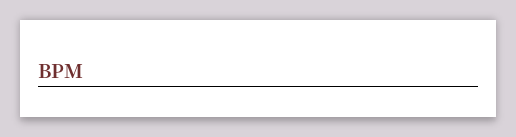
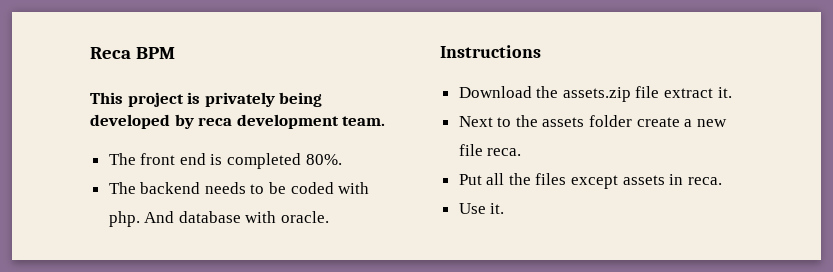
(38, 71) none -> [90,47,131,59] Reca
(83, 71) none -> [90,92,323,107] [90,114,386,129] [108,153,342,169] [108,182,370,194] [108,211,330,227] [440,45,541,58] [458,86,732,102] [458,115,727,127] [458,144,522,156] [458,173,722,189] [458,203,505,214] // This project is privately being developed by reca development team. // The front end is completed 80%. // The backend needs to be coded with php. And database with oracle. // Instructions // Download the assets.zip file extract it. // Next to the assets folder create a new file reca. // Put all the files except assets in reca. // Use it.

